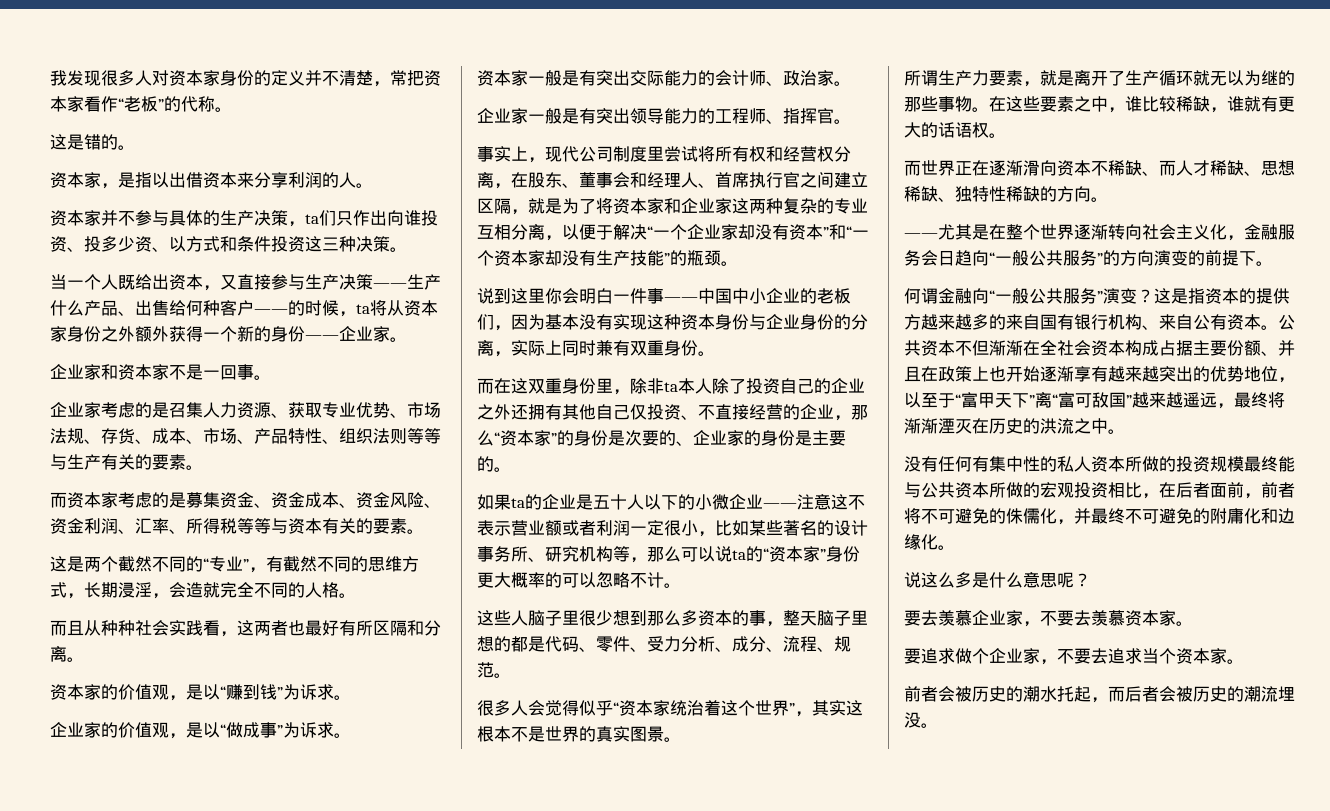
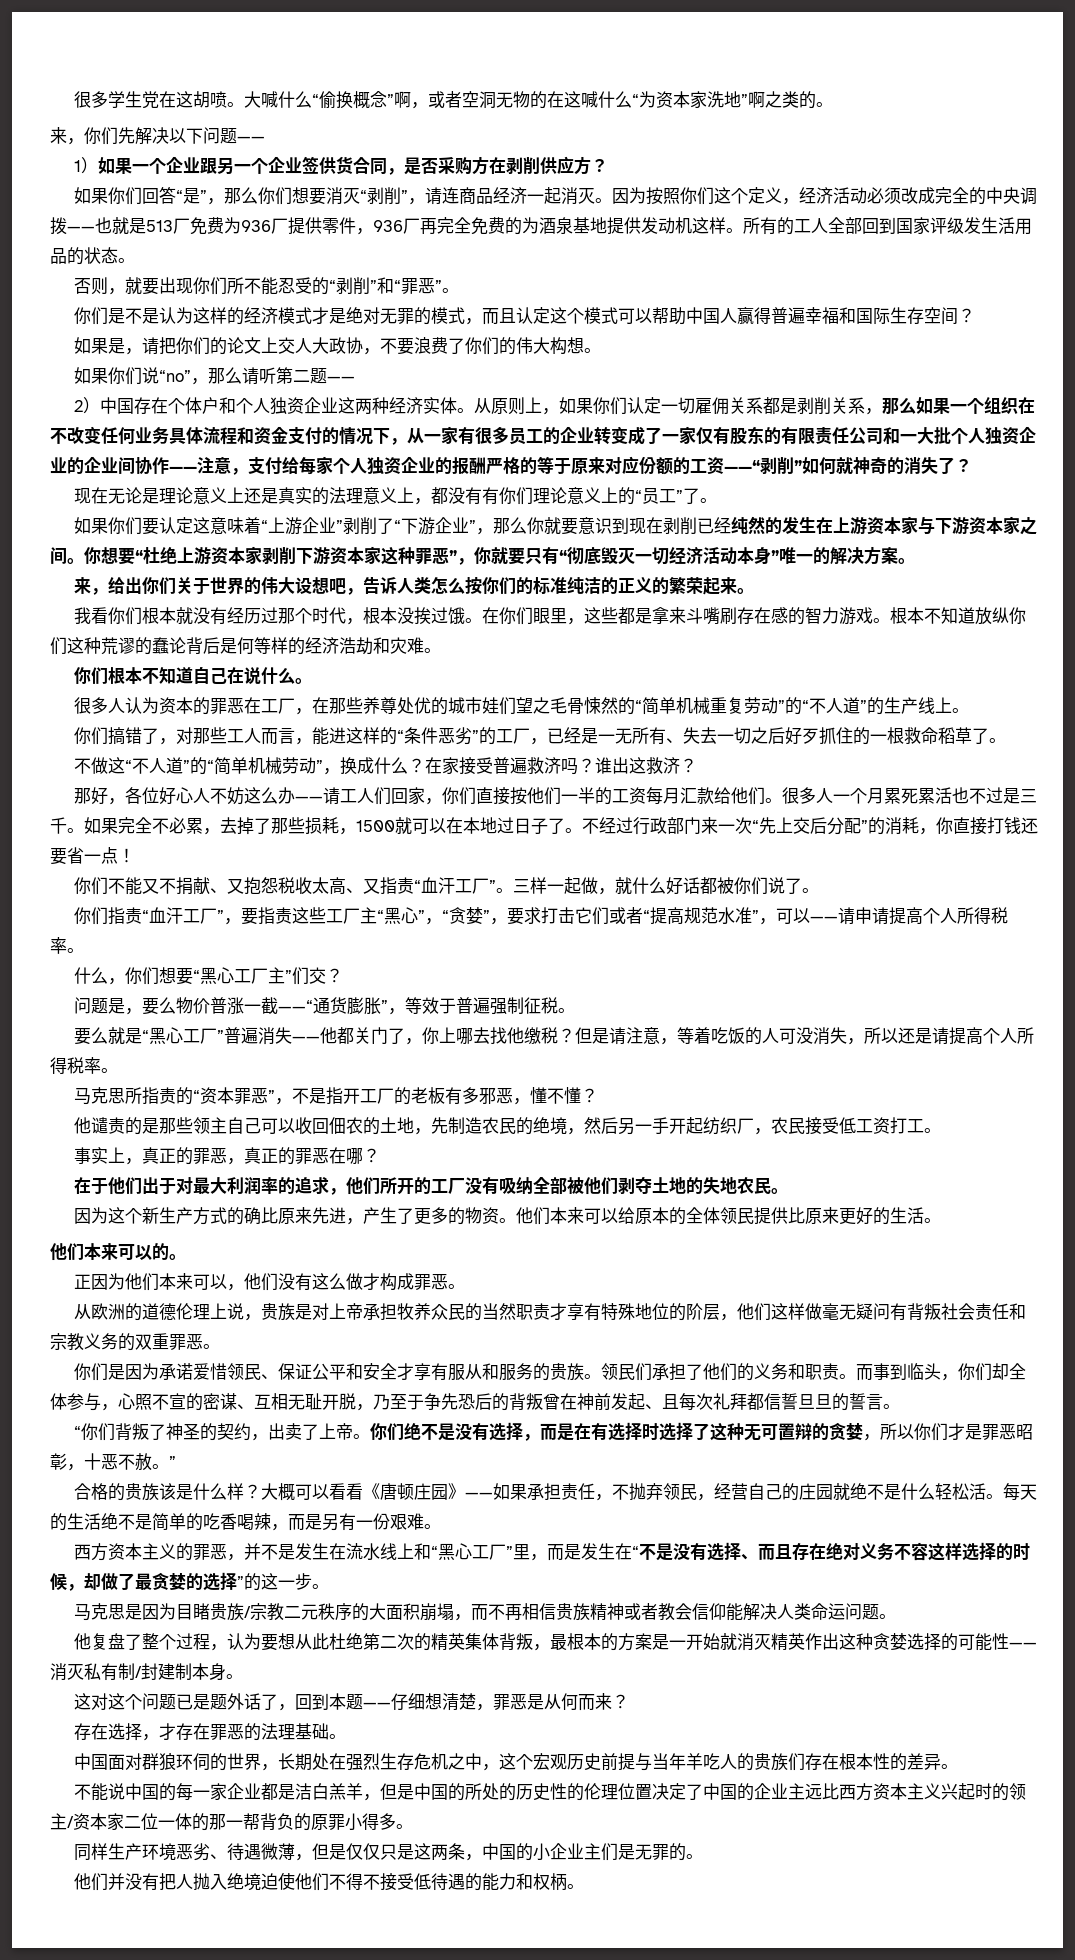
[50,70,441,87] [50,96,232,112] [50,134,135,150] [50,172,373,189] [50,210,438,227] [50,236,407,252] [50,274,441,291] [50,300,438,317] [50,326,407,342] [50,364,271,380] [50,402,441,418] [50,428,441,444] [50,454,203,470] [50,492,441,508] [50,518,424,534] [50,556,419,573] [50,582,356,599] [50,620,441,637] [50,646,84,662] [50,684,351,701] [50,722,351,739] [477,70,851,86] [477,108,851,124] [477,146,851,163] [477,172,868,189] [477,198,868,215] [477,224,869,241] [477,250,738,266] [477,288,851,304] [477,314,868,331] [477,340,715,357] [477,378,865,395] [477,404,868,421] [477,430,846,446] [477,456,511,472] [477,494,865,510] [477,520,868,537] [477,546,860,563] [477,571,681,588] [477,610,868,627] [477,636,851,652] [477,662,511,678] [477,700,863,717] [477,726,681,742] [904,70,1295,87] [904,96,1295,113] [904,122,1006,138] [904,160,1295,176] [904,186,1108,202] [904,224,1295,241] [904,250,1273,266] [904,288,1290,304] [904,314,1295,330] [904,340,1295,356] [904,366,1295,383] [904,392,1285,409] [904,418,1125,434] [904,456,1295,472] [904,482,1295,499] [904,508,1295,525] [904,534,955,550] [904,572,1091,588] [904,610,1193,627] [904,648,1244,665] [904,686,1295,703] [904,712,921,728] 我发现很多人对资本家身份的定义并不清楚，常把资本家看作“老板”的代称。 // 这是错的。 // 资本家，是指以出借资本来分享利润的人。 // 资本家并不参与具体的生产决策，ta们只作出向谁投资、投多少资、以方式和条件投资这三种决策。 // 当一个人既给出资本，又直接参与生产决策——生产什么产品、出售给何种客户——的时候，ta将从资本家身份之外额外获得一个新的身份——企业家。 // 企业家和资本家不是一回事。 // 企业家考虑的是召集人力资源、获取专业优势、市场法规、存货、成本、市场、产品特性、组织法则等等与生产有关的要素。 // 而资本家考虑的是募集资金、资金成本、资金风险、资金利润、汇率、所得税等等与资本有关的要素。 // 这是两个截然不同的“专业”，有截然不同的思维方式，长期浸淫，会造就完全不同的人格。 // 而且从种种社会实践看，这两者也最好有所区隔和分离。 // 资本家的价值观，是以“赚到钱”为诉求。 // 企业家的价值观，是以“做成事”为诉求。 // 资本家一般是有突出交际能力的会计师、政治家。 // 企业家一般是有突出领导能力的工程师、指挥官。 // 事实上，现代公司制度里尝试将所有权和经营权分离，在股东、董事会和经理人、首席执行官之间建立区隔，就是为了将资本家和企业家这两种复杂的专业互相分离，以便于解决“一个企业家却没有资本”和“一个资本家却没有生产技能”的瓶颈。 // 说到这里你会明白一件事——中国中小企业的老板们，因为基本没有实现这种资本身份与企业身份的分离，实际上同时兼有双重身份。 // 而在这双重身份里，除非ta本人除了投资自己的企业之外还拥有其他自己仅投资、不直接经营的企业，那么“资本家”的身份是次要的、企业家的身份是主要的。 // 如果ta的企业是五十人以下的小微企业——注意这不表示营业额或者利润一定很小，比如某些著名的设计事务所、研究机构等，那么可以说ta的“资本家”身份更大概率的可以忽略不计。 // 这些人脑子里很少想到那么多资本的事，整天脑子里想的都是代码、零件、受力分析、成分、流程、规范。 // 很多人会觉得似乎“资本家统治着这个世界”，其实这根本不是世界的真实图景。 // 所谓生产力要素，就是离开了生产循环就无以为继的那些事物。在这些要素之中，谁比较稀缺，谁就有更大的话语权。 // 而世界正在逐渐滑向资本不稀缺、而人才稀缺、思想稀缺、独特性稀缺的方向。 // ——尤其是在整个世界逐渐转向社会主义化，金融服务会日趋向“一般公共服务”的方向演变的前提下。 // 何谓金融向“一般公共服务”演变？这是指资本的提供方越来越多的来自国有银行机构、来自公有资本。公共资本不但渐渐在全社会资本构成占据主要份额、并且在政策上也开始逐渐享有越来越突出的优势地位，以至于“富甲天下”离“富可敌国”越来越遥远，最终将渐渐湮灭在历史的洪流之中。 // 没有任何有集中性的私人资本所做的投资规模最终能与公共资本所做的宏观投资相比，在后者面前，前者将不可避免的侏儒化，并最终不可避免的附庸化和边缘化。 // 说这么多是什么意思呢？ // 要去羡慕企业家，不要去羡慕资本家。 // 要追求做个企业家，不要去追求当个资本家。 // 前者会被历史的潮水托起，而后者会被历史的潮流埋没 -> [74,91,834,109] [50,127,265,145] [74,156,609,175] [74,186,1038,205] [50,217,1032,235] [50,247,135,265] [74,277,460,295] [74,307,976,325] [74,337,602,355] [74,367,356,385] [74,397,1036,415] [50,426,1036,445] [50,456,972,475] [74,487,718,505] [74,516,1038,535] [50,546,915,565] [74,576,755,595] [74,607,1027,625] [50,637,441,655] [74,666,313,685] [74,697,970,715] [74,727,1007,745] [74,757,698,775] [74,787,1038,805] [50,817,1038,835] [50,847,135,865] [74,877,820,895] [74,907,1009,925] [50,937,84,954] [74,967,344,985] [74,997,576,1015] [74,1027,1035,1045] [50,1057,118,1074] [74,1087,599,1105] [74,1117,942,1135] [74,1147,381,1165] [74,1176,789,1195] [74,1207,942,1225] [50,1243,186,1261] [74,1273,466,1291] [74,1303,1027,1321] [50,1333,220,1351] [74,1363,1027,1381] [50,1393,900,1411] [74,1422,1034,1441] [50,1453,176,1471] [74,1483,1038,1501] [50,1513,441,1531] [74,1542,1031,1561] [50,1572,329,1591] [74,1603,897,1621] [74,1633,1038,1651] [50,1663,243,1681] [74,1693,630,1711] [74,1723,347,1741] [74,1753,959,1771] [74,1783,1027,1801] [50,1813,413,1831] [74,1843,704,1861] [74,1872,568,1891] 很多学生党在这胡喷。大喊什么“偷换概念”啊，或者空洞无物的在这喊什么“为资本家洗地”啊之类的。 // 来，你们先解决以下问题—— // 1）如果一个企业跟另一个企业签供货合同，是否采购方在剥削供应方？ // 如果你们回答“是”，那么你们想要消灭“剥削”，请连商品经济一起消灭。因为按照你们这个定义，经济活动必须改成完全的中央调拨——也就是513厂免费为936厂提供零件，936厂再完全免费的为酒泉基地提供发动机这样。所有的工人全部回到国家评级发生活用品的状态。 // 否则，就要出现你们所不能忍受的“剥削”和“罪恶”。 // 你们是不是认为这样的经济模式才是绝对无罪的模式，而且认定这个模式可以帮助中国人赢得普遍幸福和国际生存空间？ // 如果是，请把你们的论文上交人大政协，不要浪费了你们的伟大构想。 // 如果你们说“no”，那么请听第二题—— // 2）中国存在个体户和个人独资企业这两种经济实体。从原则上，如果你们认定一切雇佣关系都是剥削关系，那么如果一个组织在不改变任何业务具体流程和资金支付的情况下，从一家有很多员工的企业转变成了一家仅有股东的有限责任公司和一大批个人独资企业的企业间协作——注意，支付给每家个人独资企业的报酬严格的等于原来对应份额的工资——“剥削”如何就神奇的消失了？ // 现在无论是理论意义上还是真实的法理意义上，都没有有你们理论意义上的“员工”了。 // 如果你们要认定这意味着“上游企业”剥削了“下游企业”，那么你就要意识到现在剥削已经纯然的发生在上游资本家与下游资本家之间。你想要“杜绝上游资本家剥削下游资本家这种罪恶”，你就要只有“彻底毁灭一切经济活动本身”唯一的解决方案。 // 来，给出你们关于世界的伟大设想吧，告诉人类怎么按你们的标准纯洁的正义的繁荣起来。 // 我看你们根本就没有经历过那个时代，根本没挨过饿。在你们眼里，这些都是拿来斗嘴刷存在感的智力游戏。根本不知道放纵你们这种荒谬的蠢论背后是何等样的经济浩劫和灾难。 // 你们根本不知道自己在说什么。 // 很多人认为资本的罪恶在工厂，在那些养尊处优的城市娃们望之毛骨悚然的“简单机械重复劳动”的“不人道”的生产线上。 // 你们搞错了，对那些工人而言，能进这样的“条件恶劣”的工厂，已经是一无所有、失去一切之后好歹抓住的一根救命稻草了。 // 不做这“不人道”的“简单机械劳动”，换成什么？在家接受普遍救济吗？谁出这救济？ // 那好，各位好心人不妨这么办——请工人们回家，你们直接按他们一半的工资每月汇款给他们。很多人一个月累死累活也不过是三千。如果完全不必累，去掉了那些损耗，1500就可以在本地过日子了。不经过行政部门来一次“先上交后分配”的消耗，你直接打钱还要省一点！ // 你们不能又不捐献、又抱怨税收太高、又指责“血汗工厂”。三样一起做，就什么好话都被你们说了。 // 你们指责“血汗工厂”，要指责这些工厂主“黑心”，“贪婪”，要求打击它们或者“提高规范水准”，可以——请申请提高个人所得税率。 // 什么，你们想要“黑心工厂主”们交？ // 问题是，要么物价普涨一截——“通货膨胀”，等效于普遍强制征税。 // 要么就是“黑心工厂”普遍消失——他都关门了，你上哪去找他缴税？但是请注意，等着吃饭的人可没消失，所以还是请提高个人所得税率。 // 马克思所指责的“资本罪恶”，不是指开工厂的老板有多邪恶，懂不懂？ // 他谴责的是那些领主自己可以收回佃农的土地，先制造农民的绝境，然后另一手开起纺织厂，农民接受低工资打工。 // 事实上，真正的罪恶，真正的罪恶在哪？ // 在于他们出于对最大利润率的追求，他们所开的工厂没有吸纳全部被他们剥夺土地的失地农民。 // 因为这个新生产方式的确比原来先进，产生了更多的物资。他们本来可以给原本的全体领民提供比原来更好的生活。 // 他们本来可以的。 // 正因为他们本来可以，他们没有这么做才构成罪恶。 // 从欧洲的道德伦理上说，贵族是对上帝承担牧养众民的当然职责才享有特殊地位的阶层，他们这样做毫无疑问有背叛社会责任和宗教义务的双重罪恶。 // 你们是因为承诺爱惜领民、保证公平和安全才享有服从和服务的贵族。领民们承担了他们的义务和职责。而事到临头，你们却全体参与，心照不宣的密谋、互相无耻开脱，乃至于争先恐后的背叛曾在神前发起、且每次礼拜都信誓旦旦的誓言。 // “你们背叛了神圣的契约，出卖了上帝。你们绝不是没有选择，而是在有选择时选择了这种无可置辩的贪婪，所以你们才是罪恶昭彰，十恶不赦。” // 合格的贵族该是什么样？大概可以看看《唐顿庄园》——如果承担责任，不抛弃领民，经营自己的庄园就绝不是什么轻松活。每天的生活绝不是简单的吃香喝辣，而是另有一份艰难。 // 西方资本主义的罪恶，并不是发生在流水线上和“黑心工厂”里，而是发生在“不是没有选择、而且存在绝对义务不容这样选择的时候，却做了最贪婪的选择”的这一步。 // 马克思是因为目睹贵族/宗教二元秩序的大面积崩塌，而不再相信贵族精神或者教会信仰能解决人类命运问题。 // 他复盘了整个过程，认为要想从此杜绝第二次的精英集体背叛，最根本的方案是一开始就消灭精英作出这种贪婪选择的可能性——消灭私有制/封建制本身。 // 这对这个问题已是题外话了，回到本题——仔细想清楚，罪恶是从何而来？ // 存在选择，才存在罪恶的法理基础。 // 中国面对群狼环伺的世界，长期处在强烈生存危机之中，这个宏观历史前提与当年羊吃人的贵族们存在根本性的差异。 // 不能说中国的每一家企业都是洁白羔羊，但是中国的所处的历史性的伦理位置决定了中国的企业主远比西方资本主义兴起时的领主/资本家二位一体的那一帮背负的原罪小得多。 // 同样生产环境恶劣、待遇微薄，但是仅仅只是这两条，中国的小企业主们是无罪的。 // 他们并没有把人抛入绝境迫使他们不得不接受低待遇的能力和权柄

